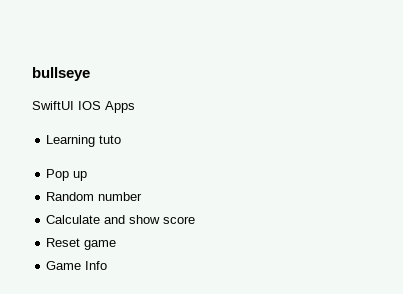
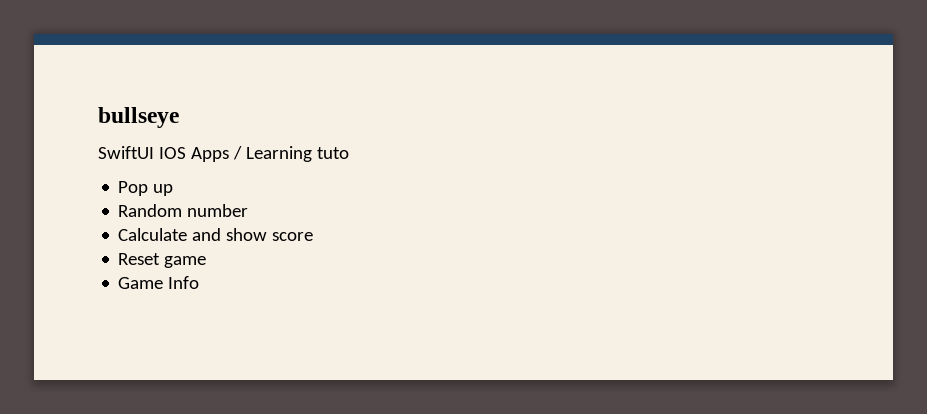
(135, 107) // -> [232,146,242,160] /

